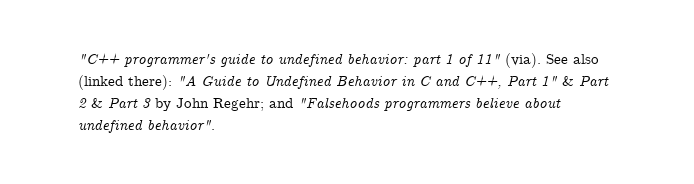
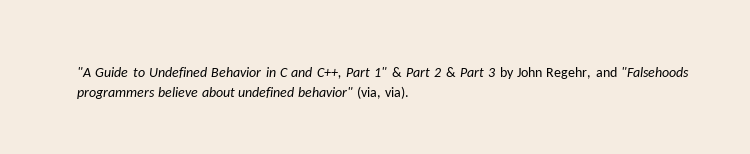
[78,53,599,68] [78,75,172,90] "C++ programmer's guide to undefined behavior: part 1 of 11" (via). See also (linked there): -> (77, 72) none
[213,98,264,111] Regehr; -> [546,67,592,79] Regehr,
[147,119,215,130] behavior". -> [298,86,409,99] behavior" (via, via).

